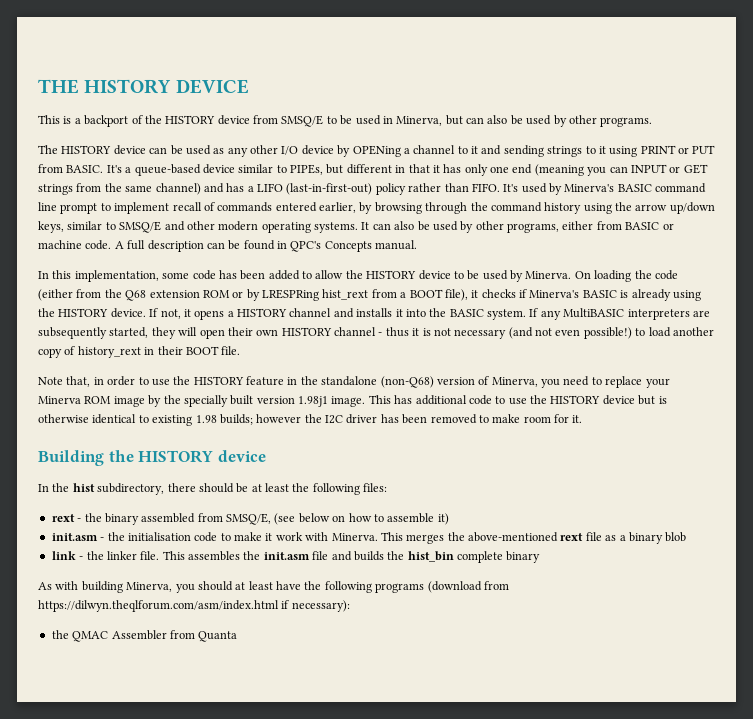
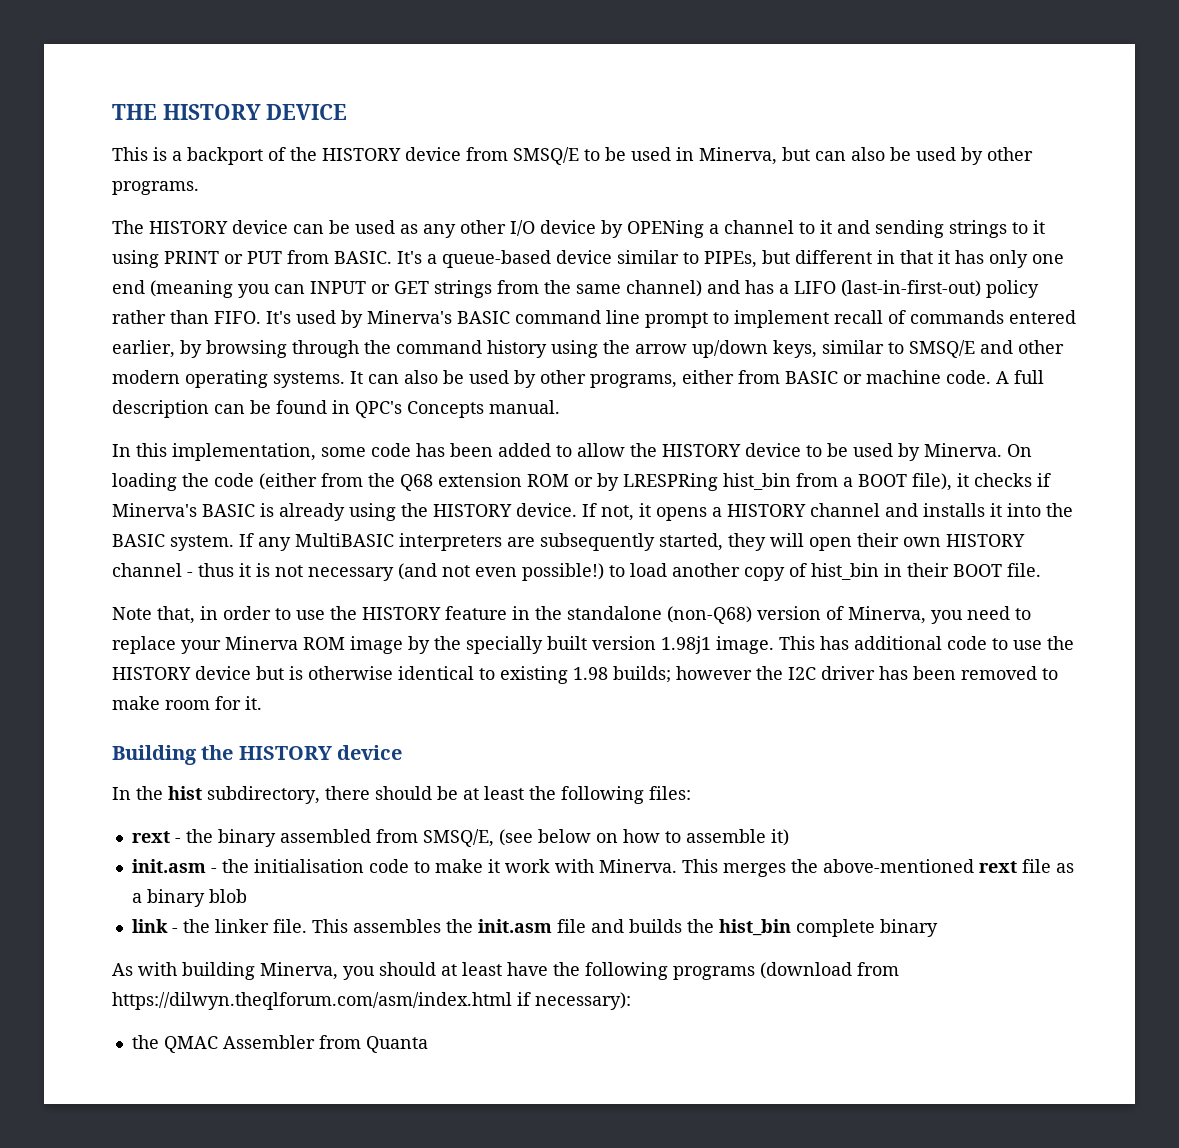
[322,289,369,300] hist_rext -> [723,473,791,490] hist_bin
[77,346,141,358] history_rext -> [811,563,879,580] hist_bin

